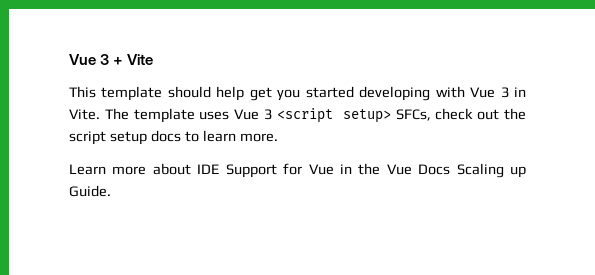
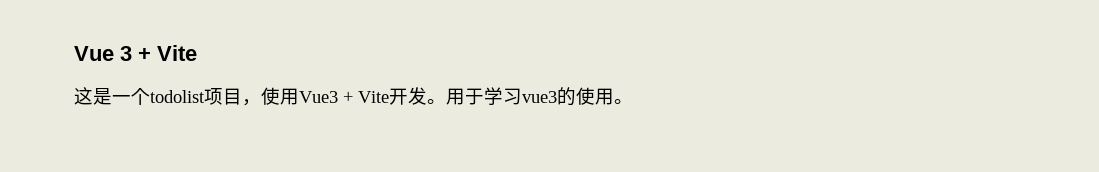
[69,86,526,101] [69,108,526,123] [69,130,278,145] [69,163,527,178] [69,185,111,197] This template should help get you started developing with Vue 3 in Vite. The template uses Vue 3 <script setup> SFCs, check out the script setup docs to learn more. // Learn more about IDE Support for Vue in the Vue Docs Scaling up Guide. -> [74,87,633,106] 这是一个todolist项目，使用Vue3 + Vite开发。用于学习vue3的使用。

